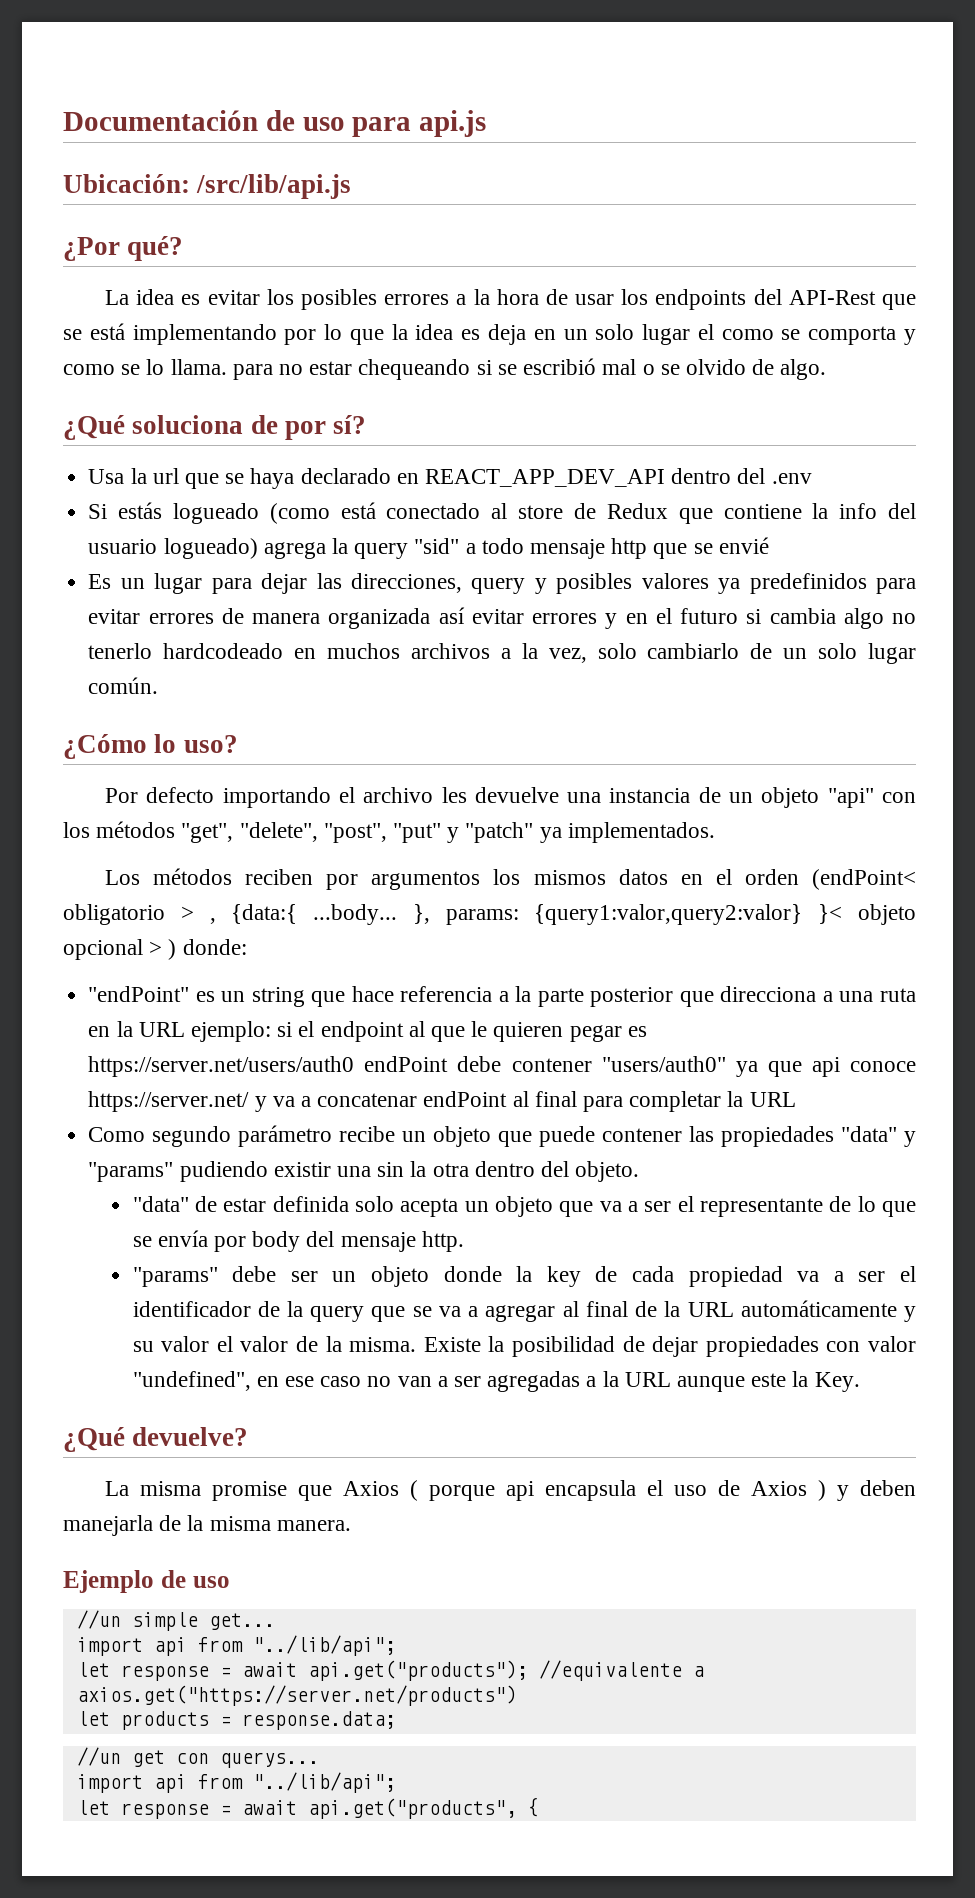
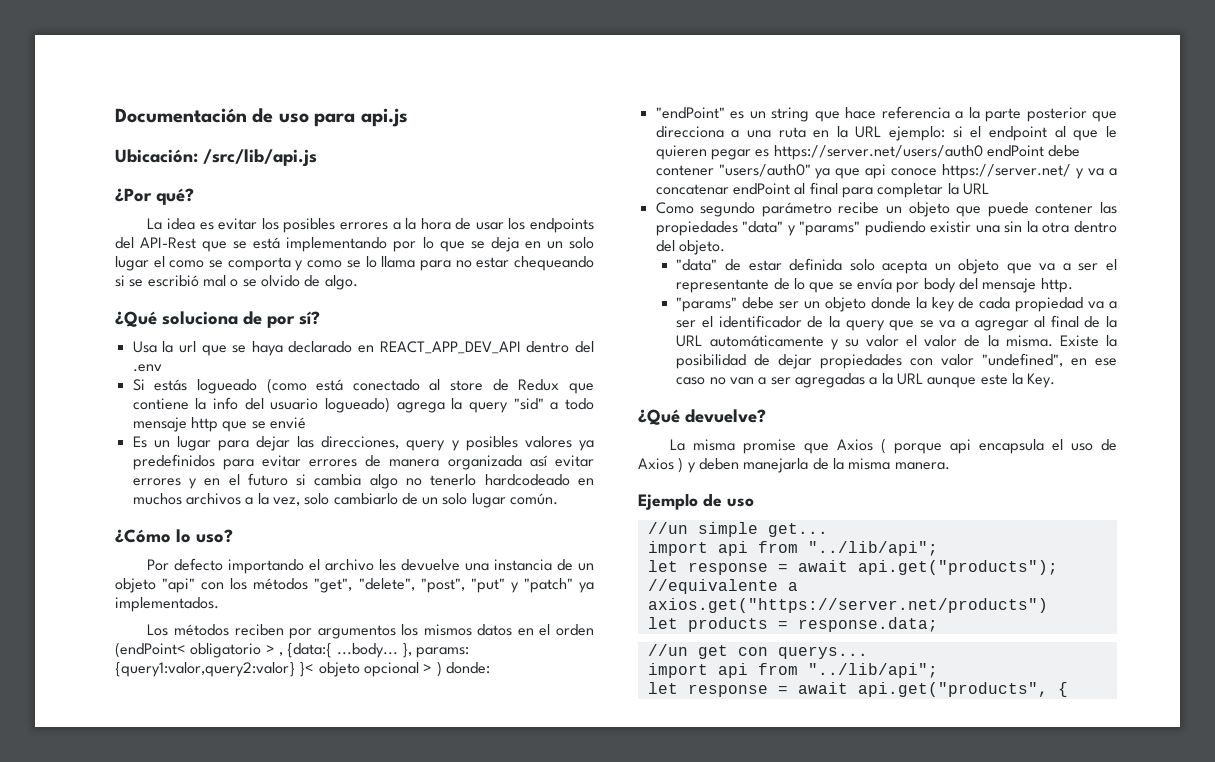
[391,324,481,340] la idea es -> [470,241,485,249] se
[170,359,227,375] llama. -> [381,256,416,268] llama

